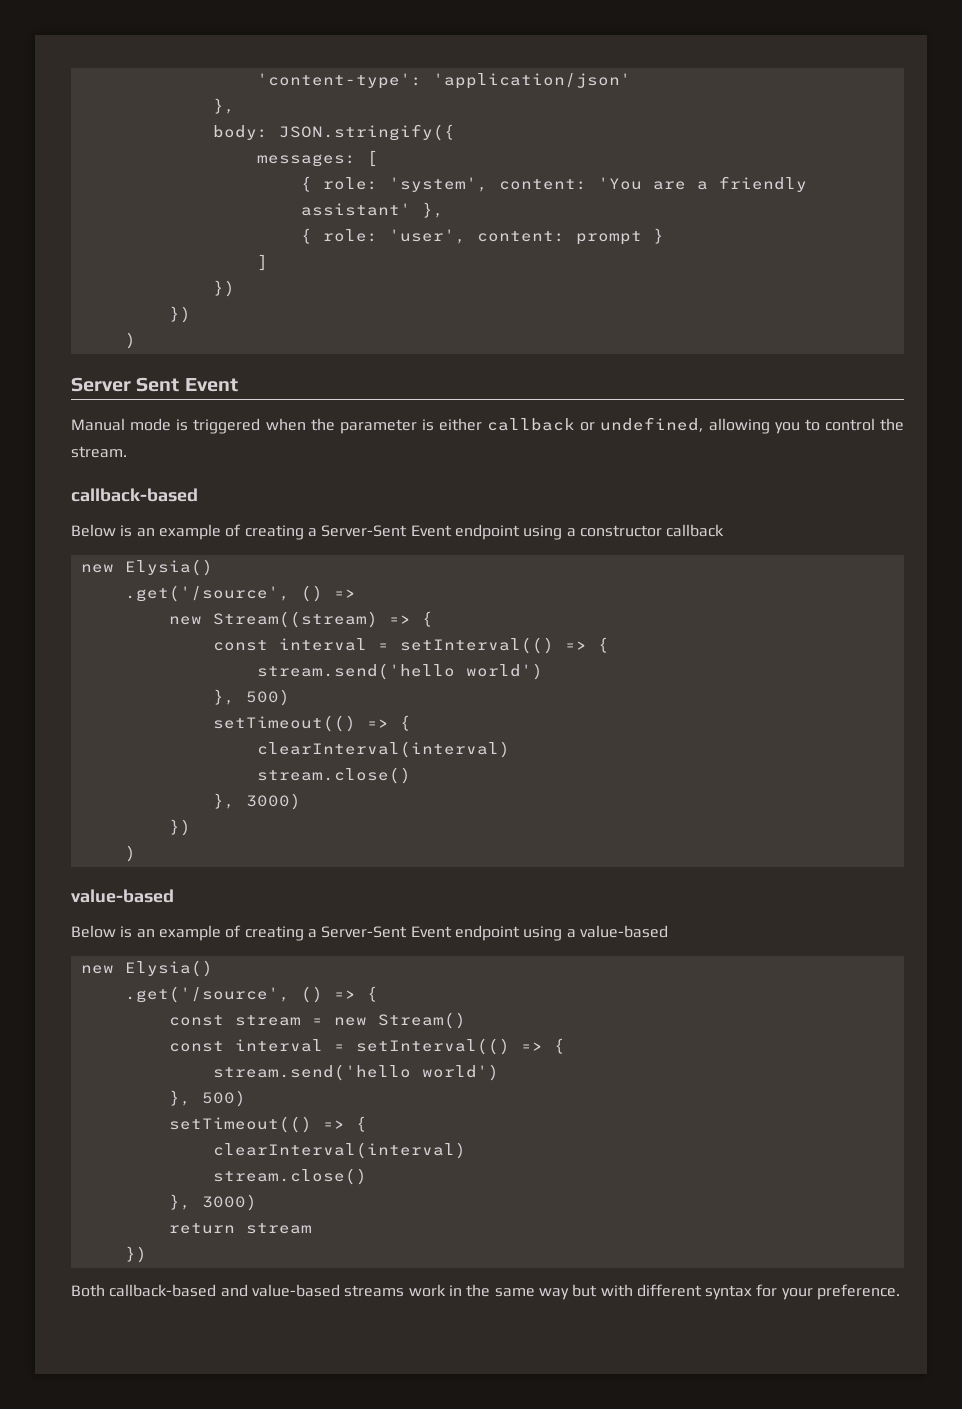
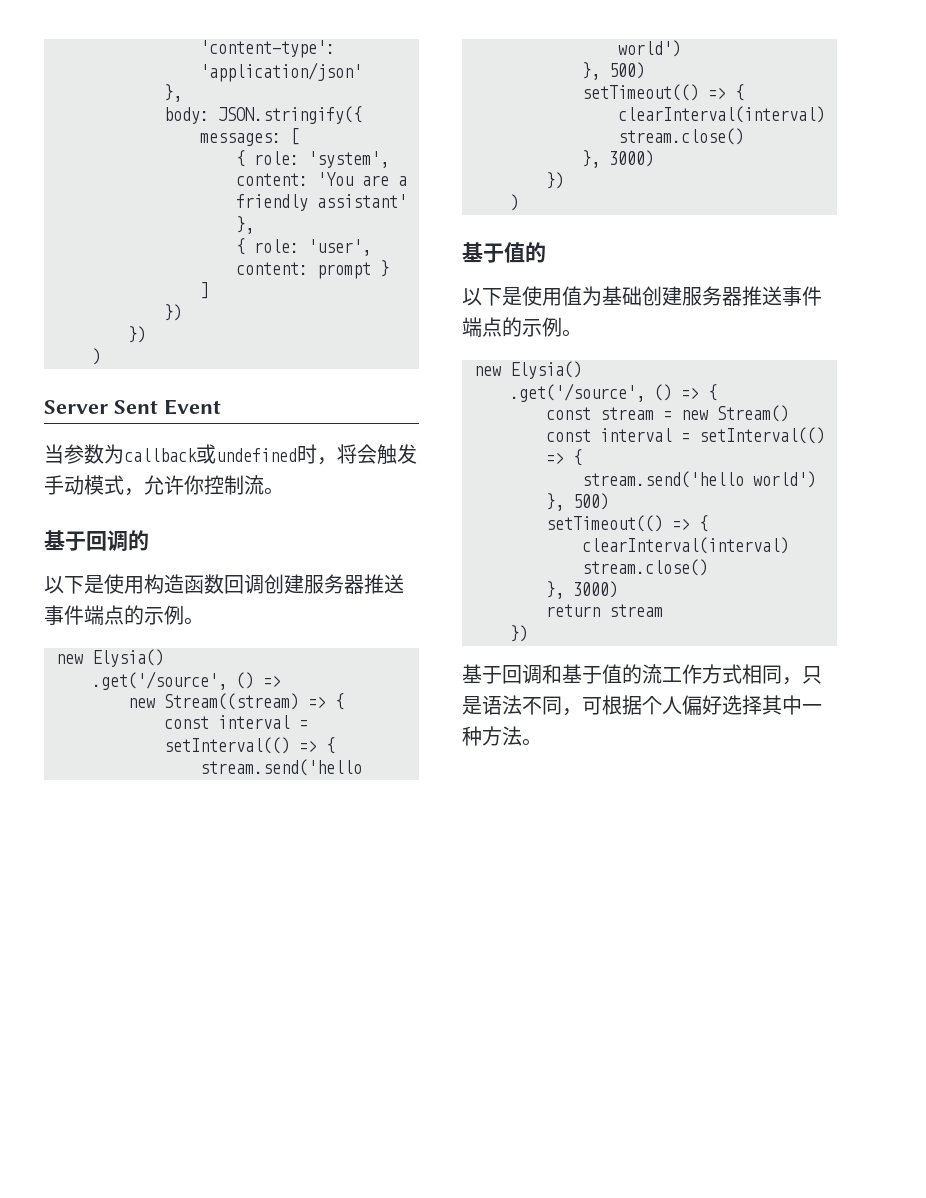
[71,417,904,434] [71,446,127,458] [71,488,198,502] [71,524,725,540] Manual mode is triggered when the parameter is either callback or undefined, allowing you to control the stream. // callback-based // Below is an example of creating a Server-Sent Event endpoint using a constructor callback -> [44,444,417,465] [44,475,284,496] [44,530,149,552] [44,574,404,594] [44,605,204,625] 当参数为callback或undefined时，将会触发手动模式，允许你控制流。 // 基于回调的 // 以下是使用构造函数回调创建服务器推送事件端点的示例。
[71,889,174,903] [71,925,668,941] value-based // Below is an example of creating a Server-Sent Event endpoint using a value-based -> [462,242,546,263] [462,286,822,306] [462,317,582,337] 基于值的 // 以下是使用值为基础创建服务器推送事件端点的示例。
[71,1284,901,1300] Both callback-based and value-based streams work in the same way but with different syntax for your preference. -> [462,664,822,685] [462,695,822,716] [462,726,542,746] 基于回调和基于值的流工作方式相同，只是语法不同，可根据个人偏好选择其中一种方法。

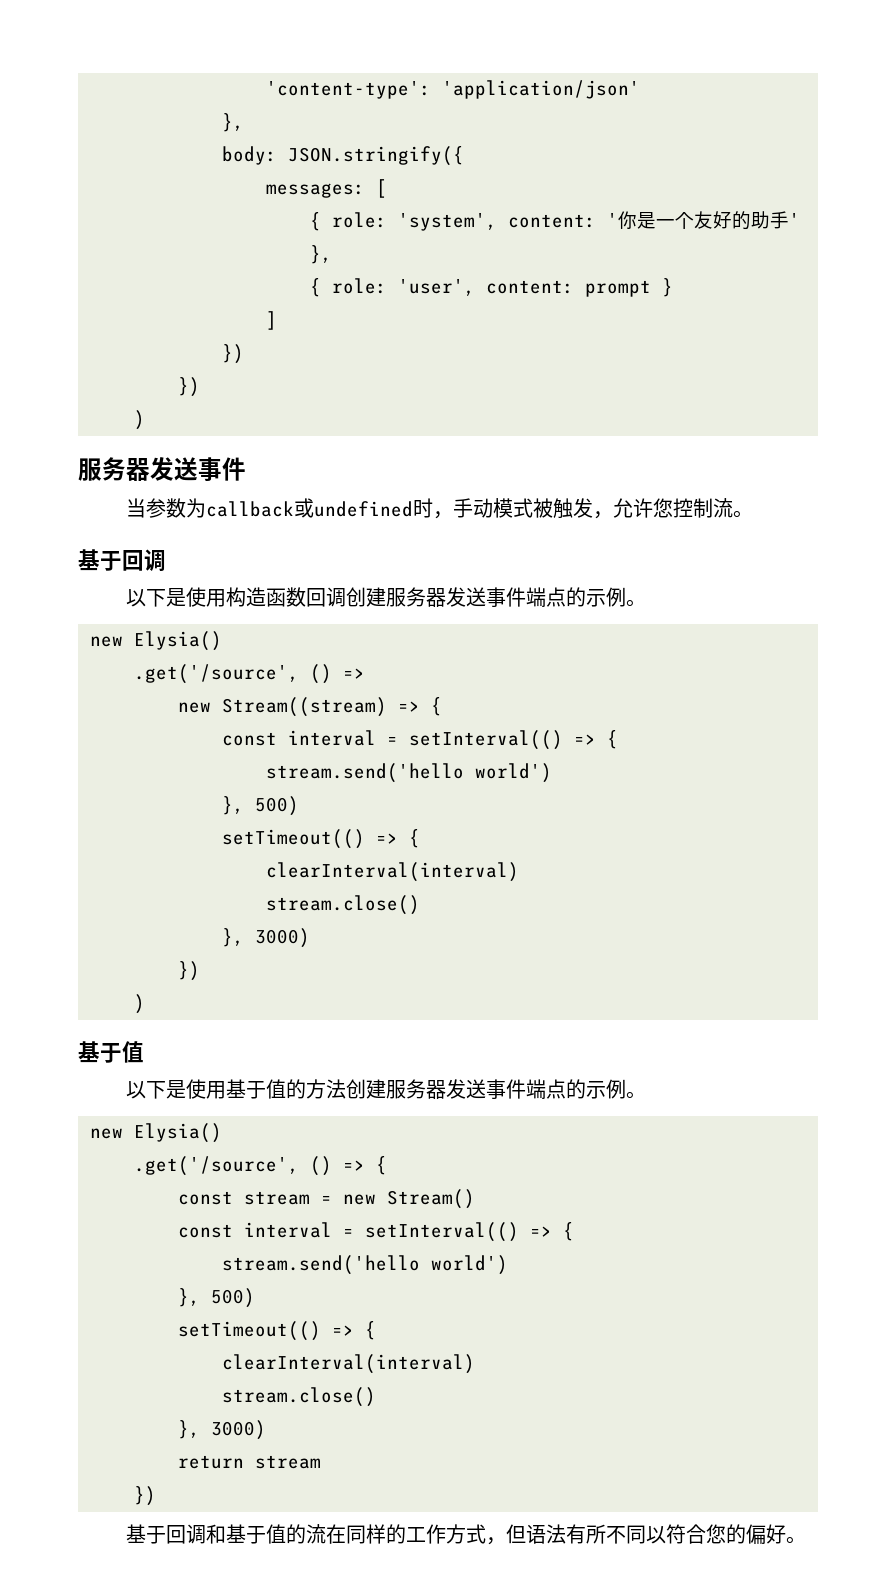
[317,172,407,186] [236,194,407,211] 'You are a friendly assistant' -> [607,211,800,230] '你是一个友好的助手'
[44,399,221,415] Server Sent Event -> [78,457,246,481] 服务器发送事件
[337,444,417,465] [44,475,204,496] 将会触发手动模式，允许你 -> [453,498,674,519] 手动模式被触发，允许您
[128,530,149,551] 的 -> (166, 560) none
[364,574,384,594] 推 -> [446,587,467,607] 发
[525,242,546,263] [462,286,762,306] 的 // 以下是使用值为基础创建服务器推 -> [126,1079,467,1099] // 以下是使用基于值的方法创建服务器发
[662,664,822,685] [462,695,822,716] [462,726,522,746] 工作方式相同，只是语法不同，可根据个人偏好选择其中一种方法 -> [326,1524,787,1545] 在同样的工作方式，但语法有所不同以符合您的偏好

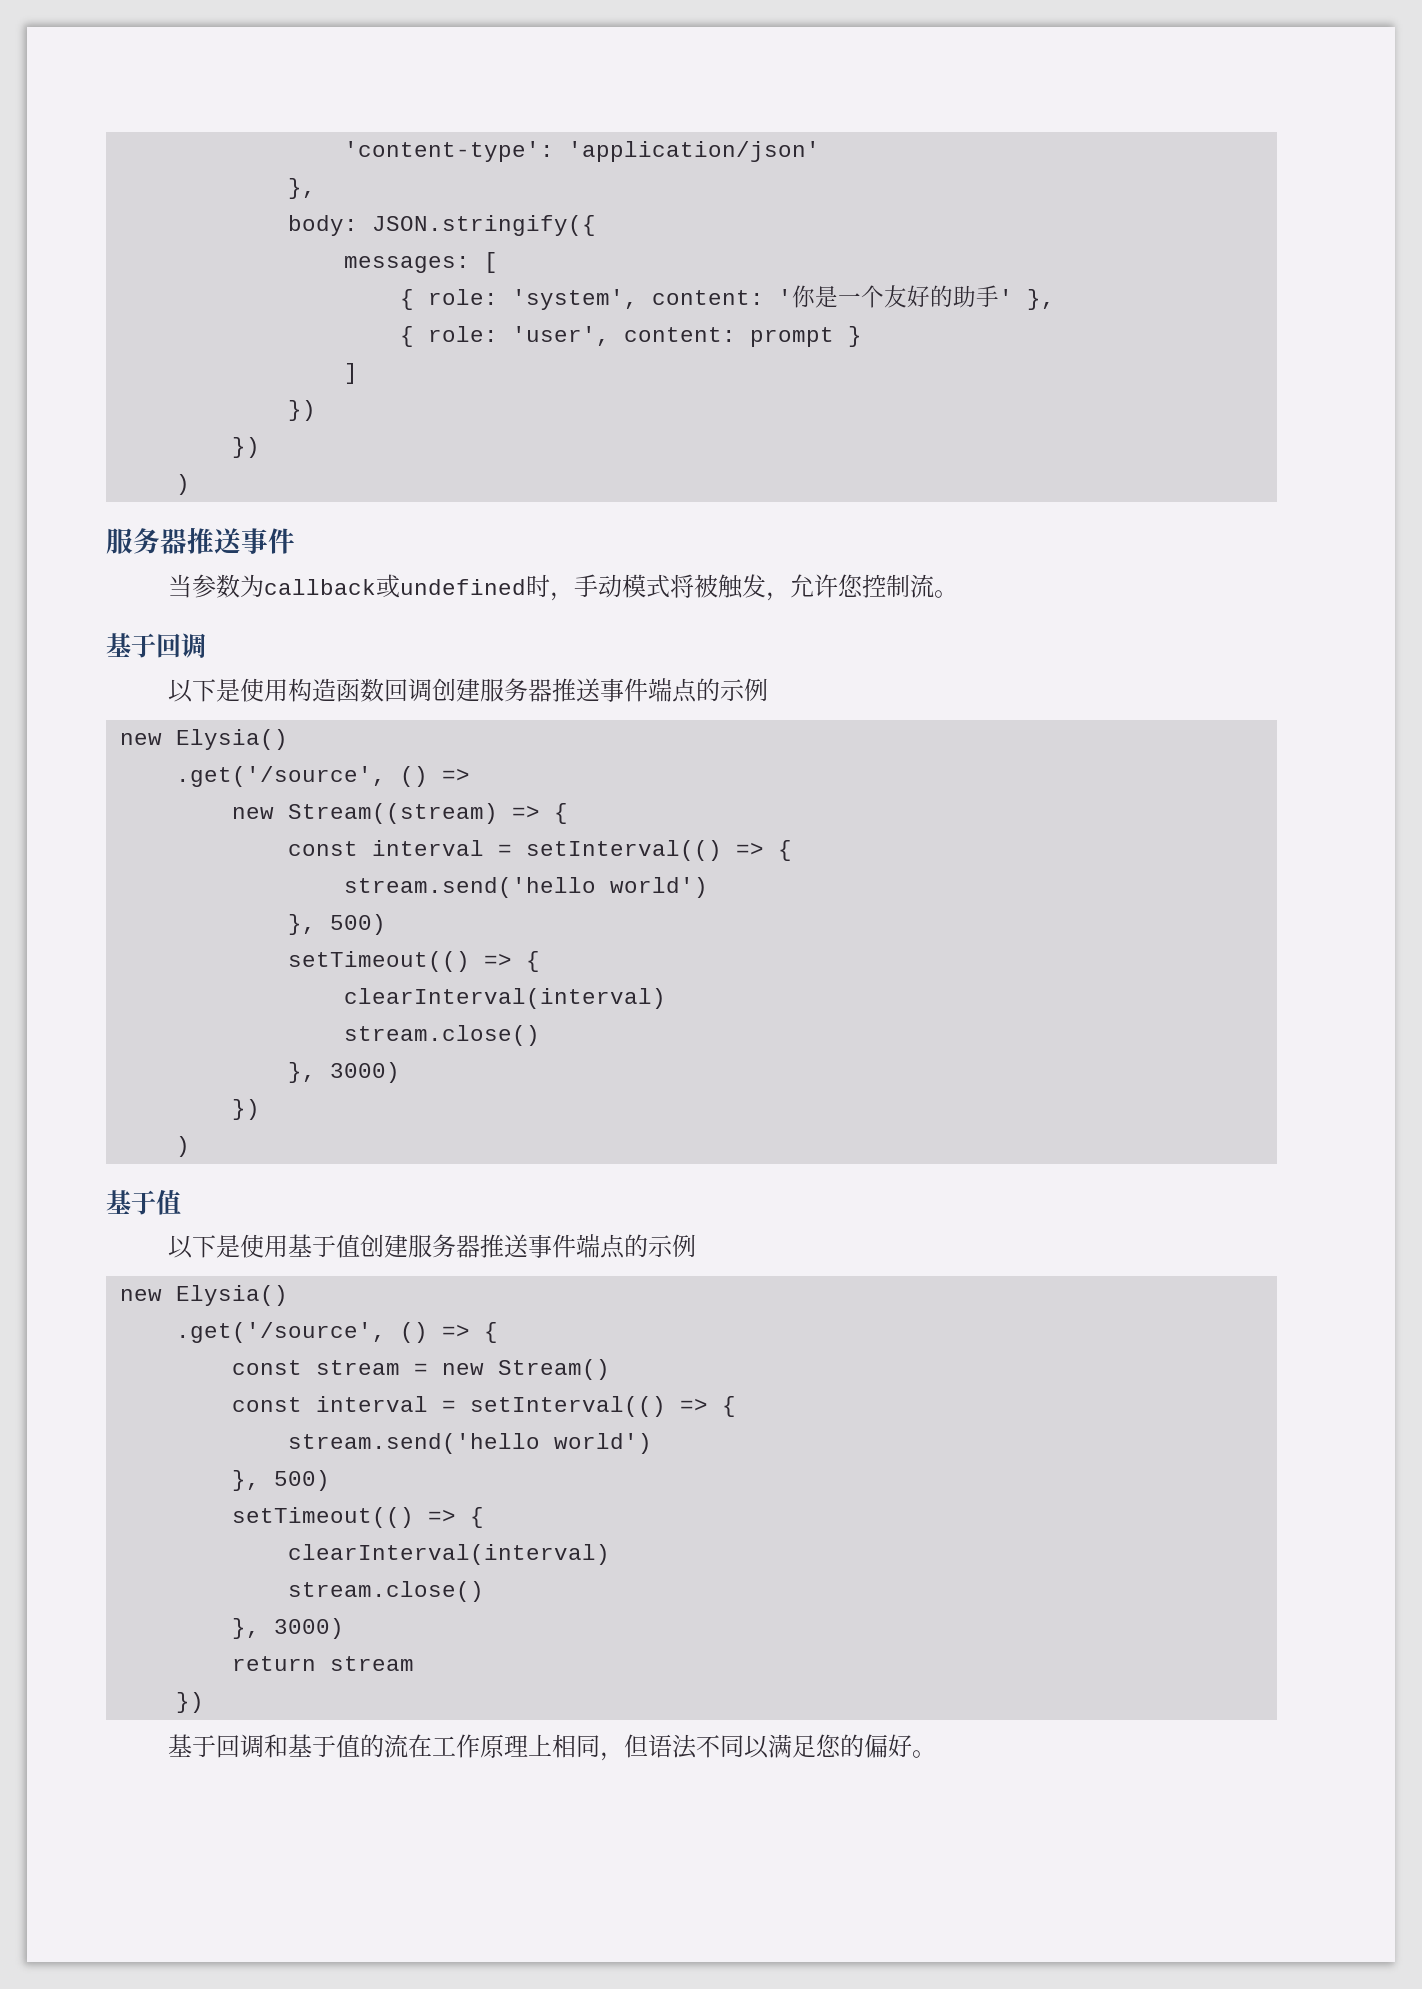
[150,457,174,481] 发 -> [187,527,214,554] 推
(534, 508) none -> [670,574,695,598] 将
[446,587,647,607] 发送事件端点的示例。 -> [552,678,769,703] 推送事件端点的示例
[286,1079,647,1099] 的方法创建服务器发送事件端点的示例。 -> [360,1234,697,1259] 创建服务器推送事件端点的示例
[346,1524,707,1545] 同样的工作方式，但语法有所不同以符合 -> [432,1734,817,1761] 工作原理上相同，但语法不同以满足

